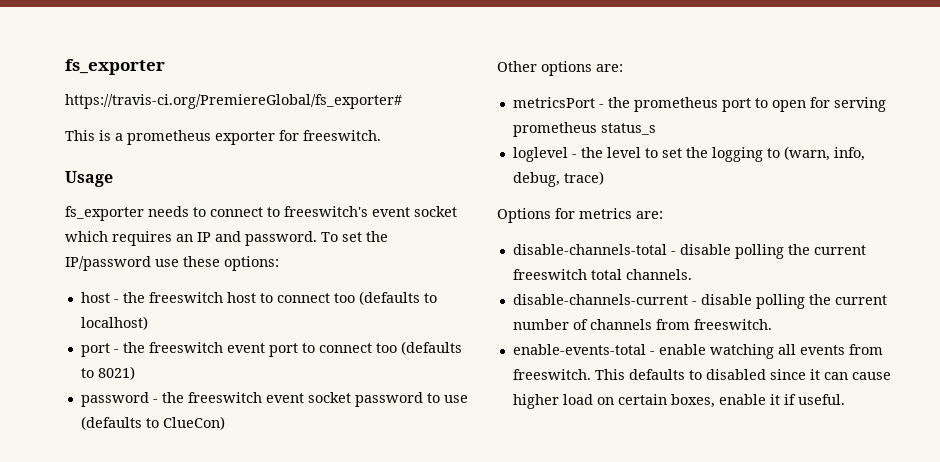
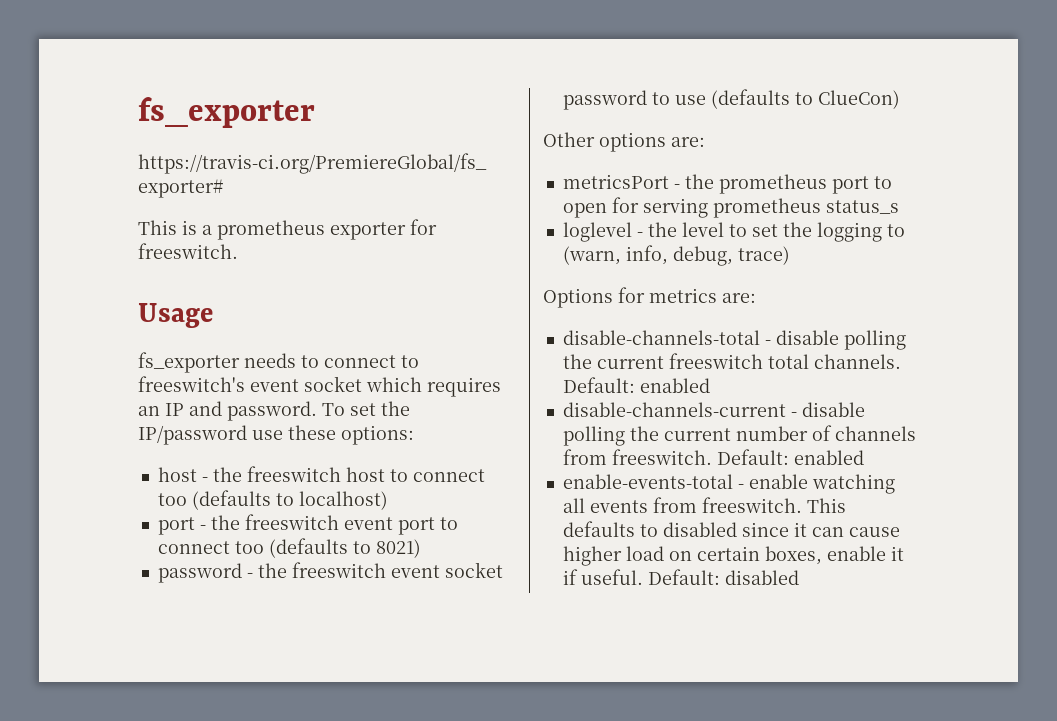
(692, 274) none -> [562,377,710,393] Default: enabled
(772, 324) none -> [716,449,864,465] Default: enabled
(845, 399) none -> [647,569,799,585] Default: disabled

